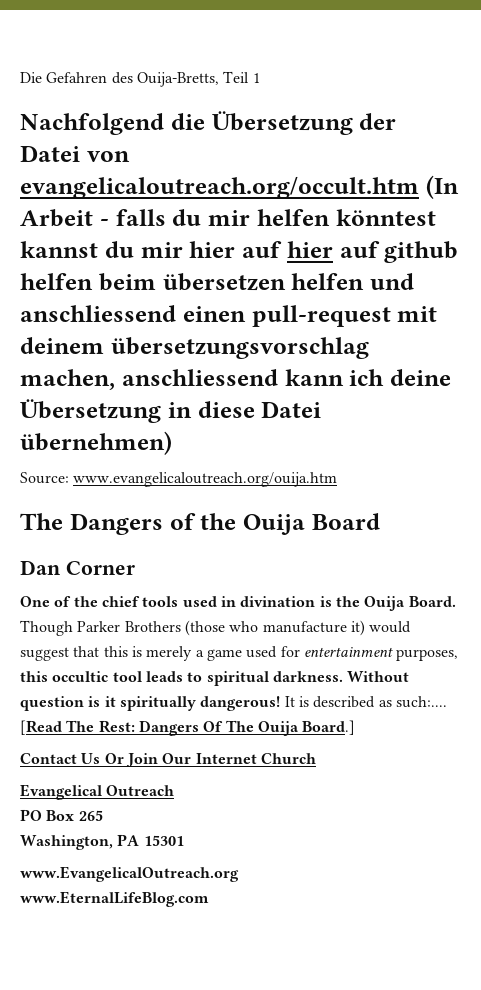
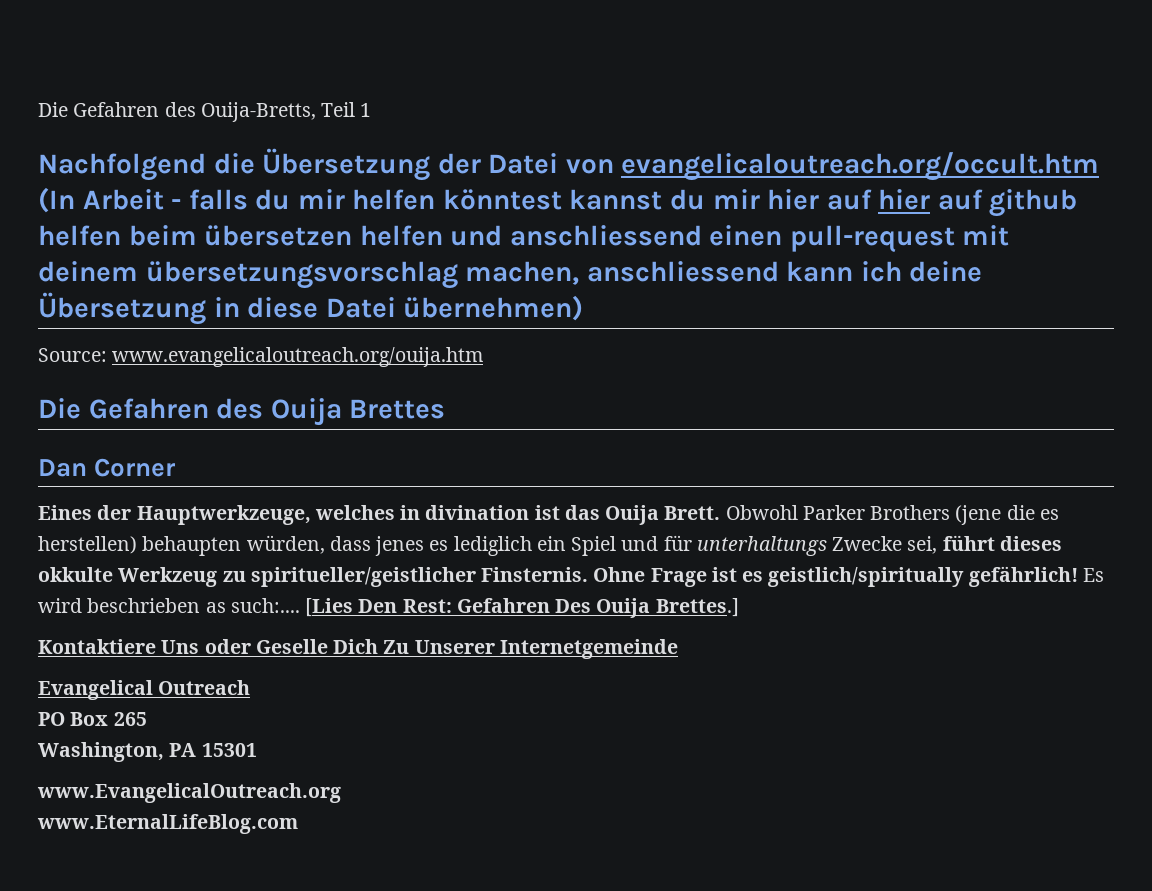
[20,513,380,535] [20,560,135,575] [20,596,456,611] [20,620,412,636] [20,646,459,661] [20,671,410,686] [20,696,447,711] [20,720,356,736] [20,753,316,767] The Dangers of the Ouija Board // Dan Corner // One of the chief tools used in divination is the Ouija Board. Though Parker Brothers (those who manufacture it) would suggest that this is merely a game used for entertainment purposes, this occultic tool leads to spiritual darkness. Without question is it spiritually dangerous! It is described as such:.... [Read The Rest: Dangers Of The Ouija Board.] // Contact Us Or Join Our Internet Church -> [38,398,446,426] [38,458,177,477] [38,505,1059,525] [38,535,1062,556] [38,566,1104,587] [38,598,739,618] [38,639,678,659] Die Gefahren des Ouija Brettes // Dan Corner // Eines der Hauptwerkzeuge, welches in divination ist das Ouija Brett. Obwohl Parker Brothers (jene die es herstellen) behaupten würden, dass jenes es lediglich ein Spiel und für unterhaltungs Zwecke sei, führt dieses okkulte Werkzeug zu spiritueller/geistlicher Finsternis. Ohne Frage ist es geistlich/spiritually gefährlich! Es wird beschrieben as such:.... [Lies Den Rest: Gefahren Des Ouija Brettes.] // Kontaktiere Uns oder Geselle Dich Zu Unserer Internetgemeinde

